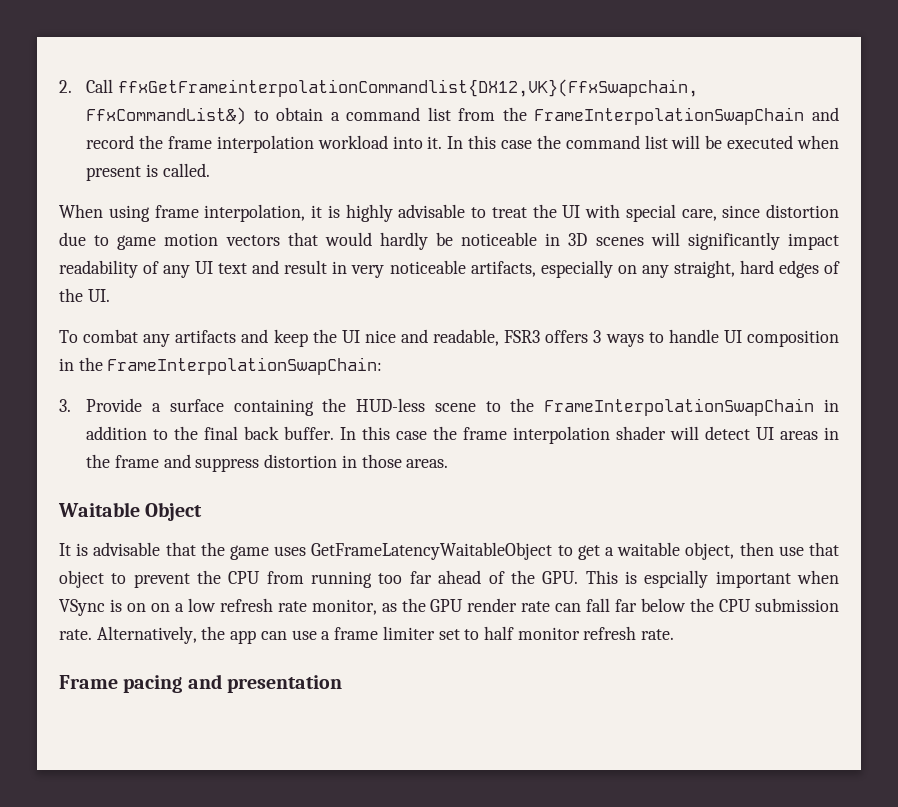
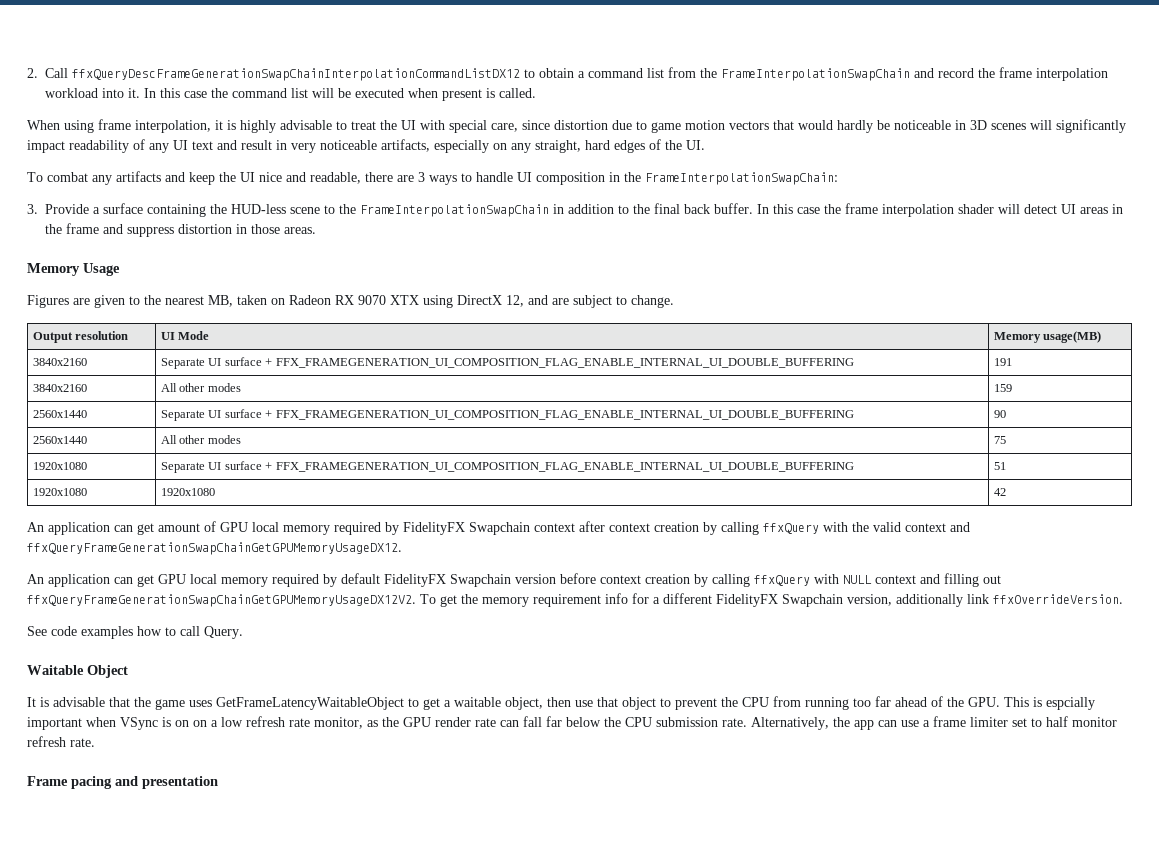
[117,79,698,97] [86,107,247,125] ffxGetFrameinterpolationCommandlist{DX12,VK}(FfxSwapchain, FfxCommandList&) -> [72,68,520,81] ffxQueryDescFrameGenerationSwapChainInterpolationCommandListDX12
[504,330,589,343] FSR3 offers -> [365,172,414,182] there are
(449, 463) none -> [27,263,120,276] [27,295,674,308] [33,331,129,343] [161,331,210,340] [994,331,1102,343] [33,358,88,366] [161,357,854,369] [994,358,1013,366] [33,384,88,392] [161,383,241,392] [994,384,1013,392] [33,410,88,418] [161,409,854,421] [994,410,1007,418] [33,436,88,444] [161,435,241,444] [994,436,1007,444] [33,462,88,470] [161,461,854,473] [994,462,1007,470] [33,488,88,496] [161,488,216,496] [994,488,1007,496] [27,521,970,535] [27,542,402,555] [27,573,1001,587] [27,593,1123,607] [27,626,243,639] // Memory Usage // Figures are given to the nearest MB, taken on Radeon RX 9070 XTX using DirectX 12, and are subject to change. // Output resolution | UI Mode | Memory usage(MB) // 3840x2160 | Separate UI surface + FFX_FRAMEGENERATION_UI_COMPOSITION_FLAG_ENABLE_INTERNAL_UI_DOUBLE_BUFFERING | 191 // 3840x2160 | All other modes | 159 // 2560x1440 | Separate UI surface + FFX_FRAMEGENERATION_UI_COMPOSITION_FLAG_ENABLE_INTERNAL_UI_DOUBLE_BUFFERING | 90 // 2560x1440 | All other modes | 75 // 1920x1080 | Separate UI surface + FFX_FRAMEGENERATION_UI_COMPOSITION_FLAG_ENABLE_INTERNAL_UI_DOUBLE_BUFFERING | 51 // 1920x1080 | 1920x1080 | 42 // An application can get amount of GPU local memory required by FidelityFX Swapchain context after context creation by calling ffxQuery with the valid context and ffxQueryFrameGenerationSwapChainGetGPUMemoryUsageDX12. // An application can get GPU local memory required by default FidelityFX Swapchain version before context creation by calling ffxQuery with NULL context and filling out ffxQueryFrameGenerationSwapChainGetGPUMemoryUsageDX12V2. To get the memory requirement info for a different FidelityFX Swapchain version, additionally link ffxOverrideVersion. // See code examples how to call Query.

